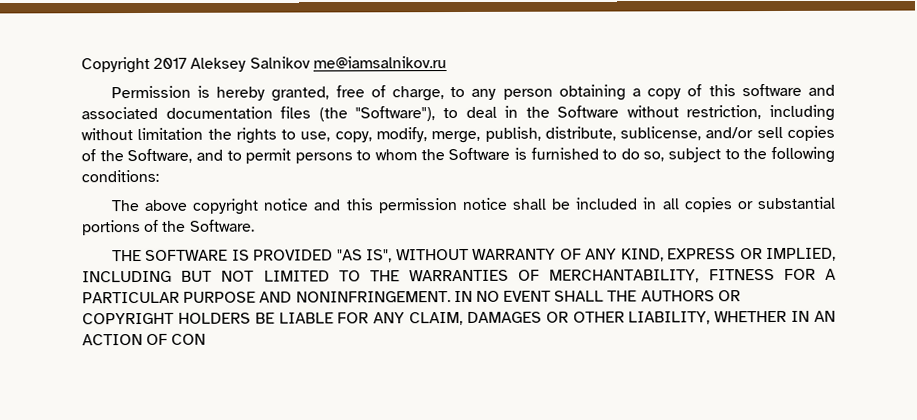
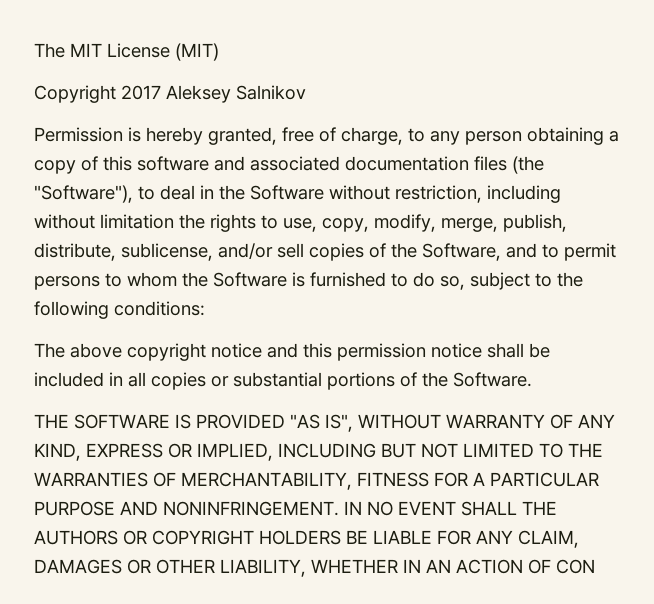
(81, 65) none -> [34,43,219,61] The MIT License (MIT) //
[312,56,447,69] me@iamsalnikov.ru -> (306, 92) none

